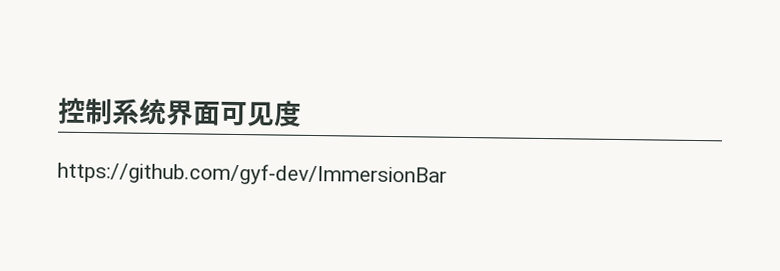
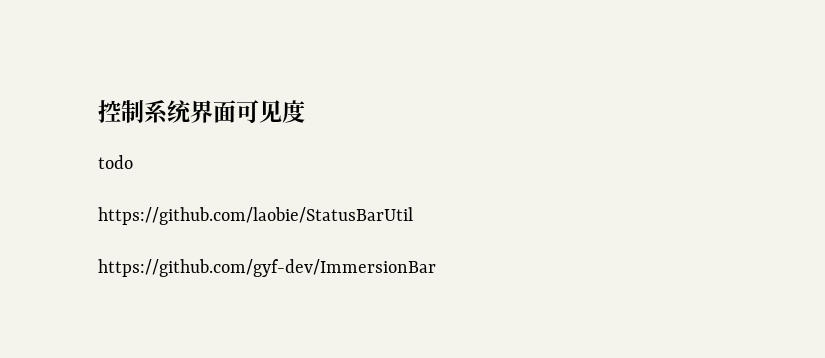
(302, 113) none -> [98,155,133,169] [98,207,413,225] // todo // https://github.com/laobie/StatusBarUtil

